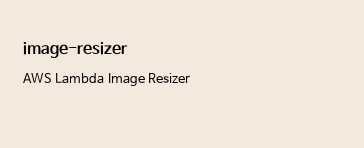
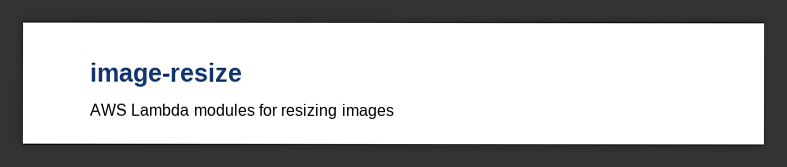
[23,42,128,58] image-resizer -> [89,62,243,87] image-resize
[107,73,191,87] Image Resizer -> [192,103,394,120] modules for resizing images

